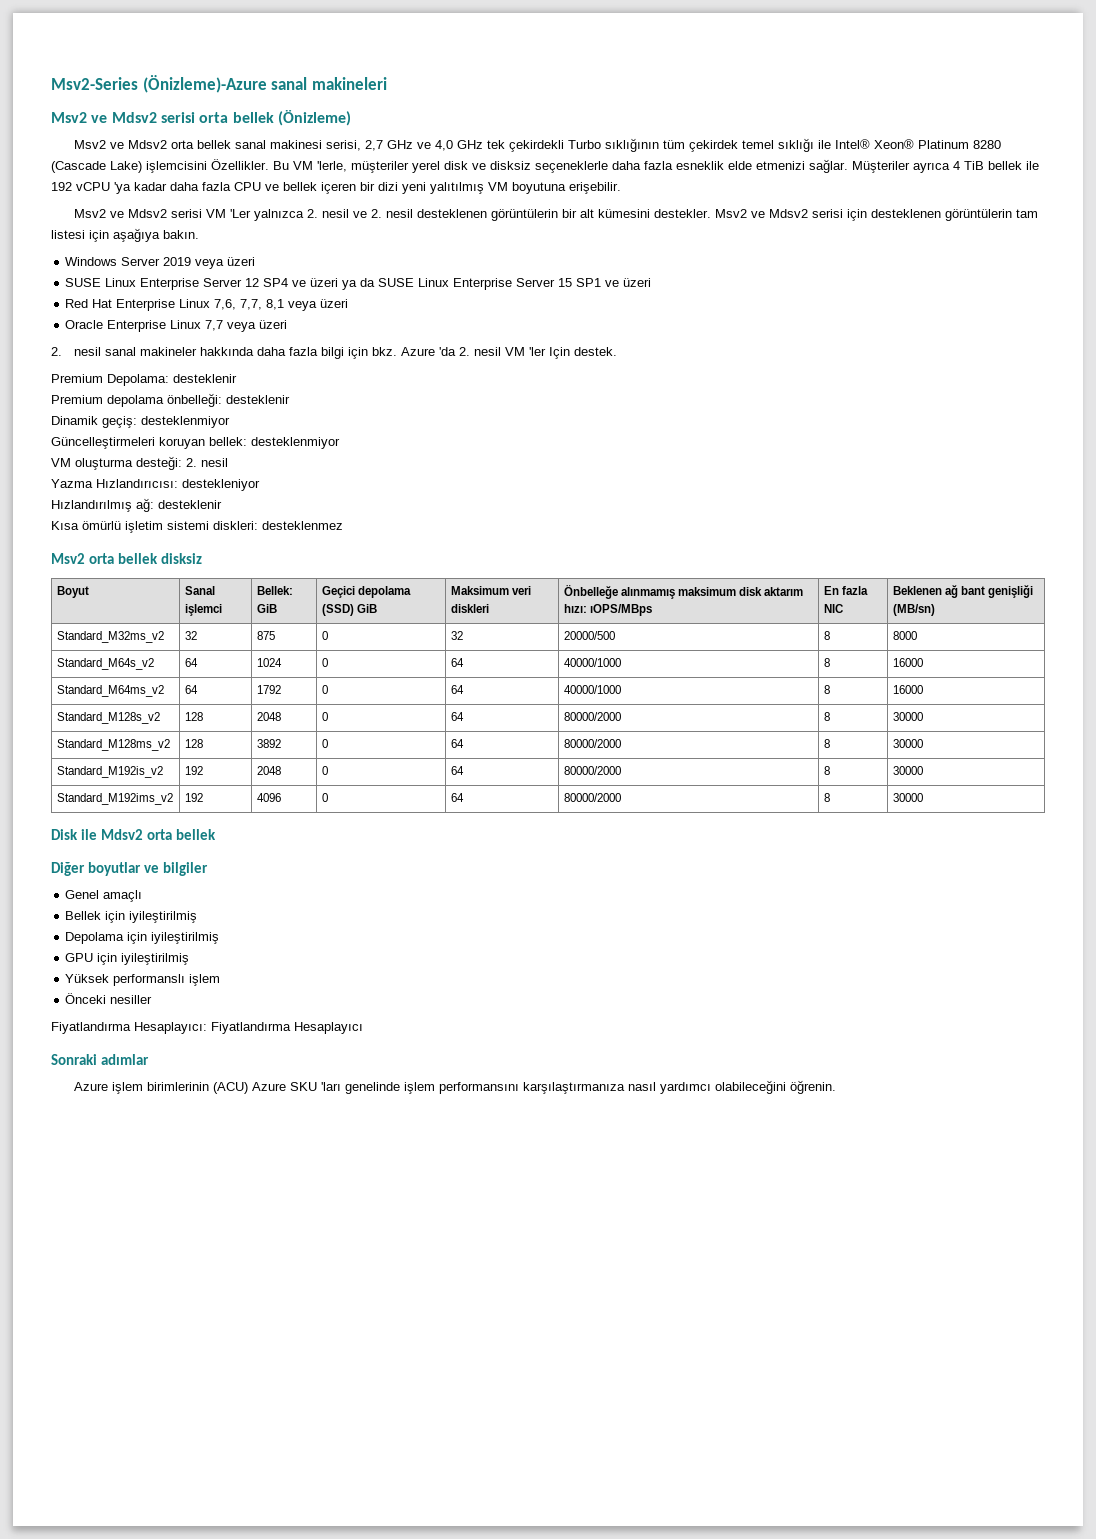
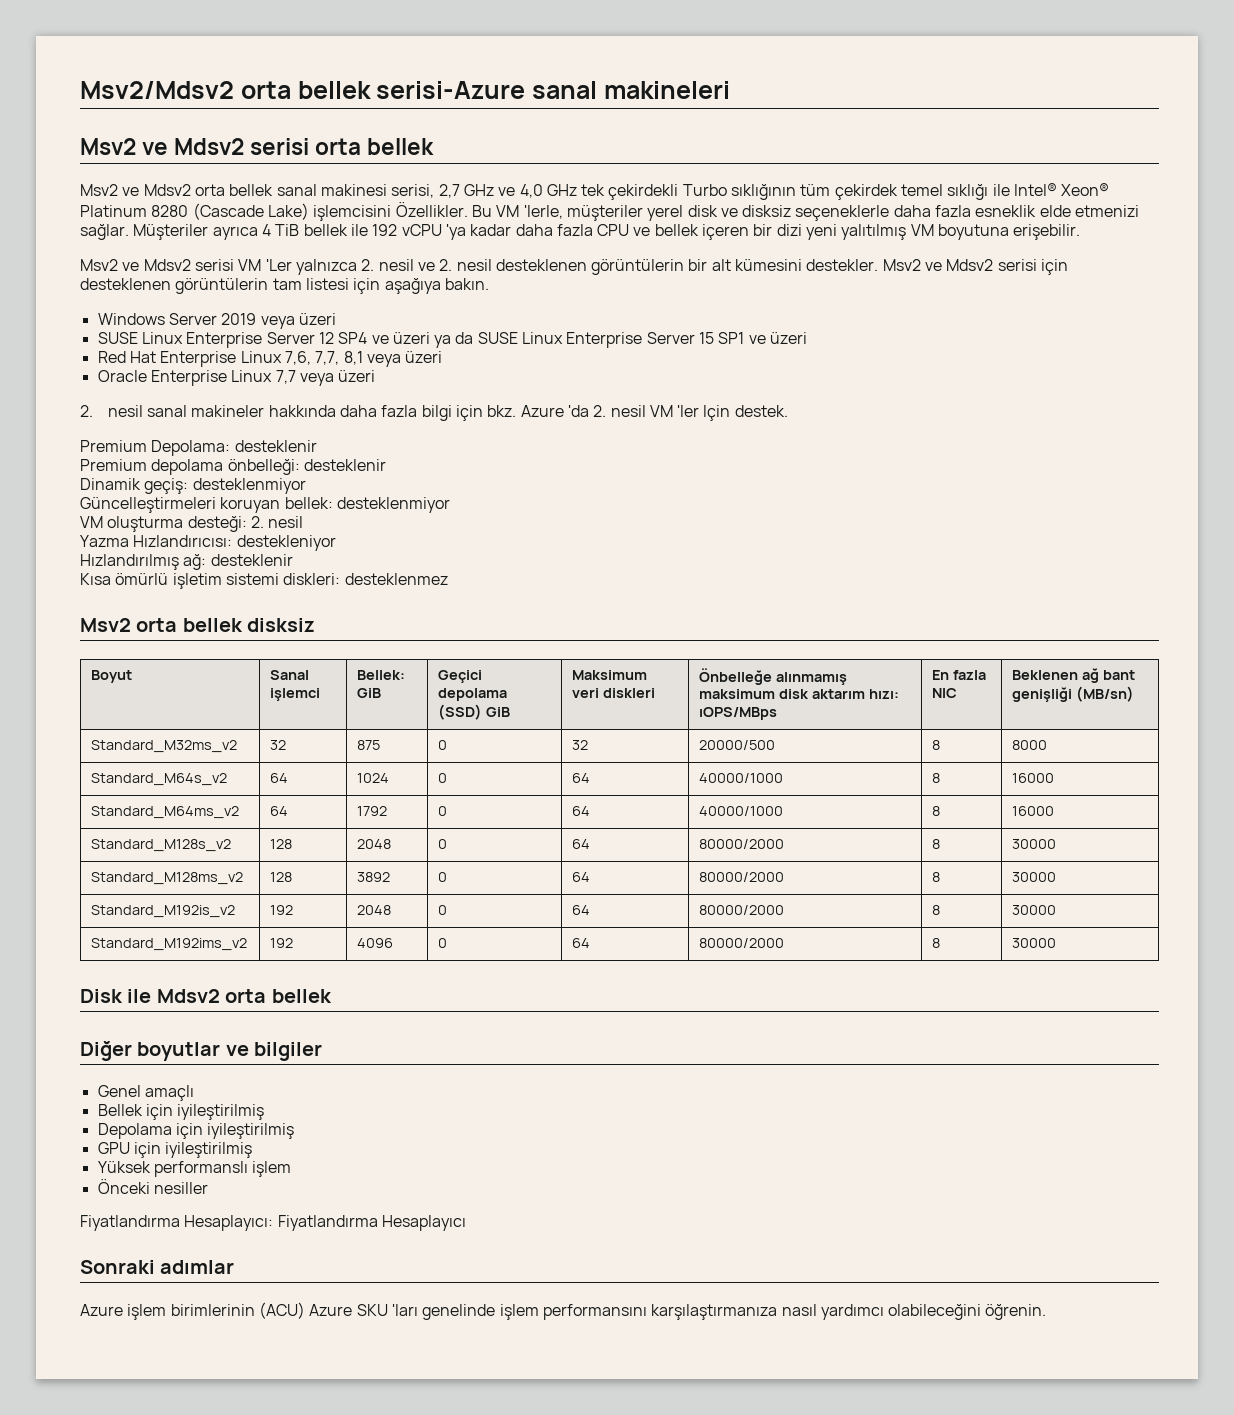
[51,75,267,93] Msv2-Series (Önizleme)-Azure -> [80,81,526,99] Msv2/Mdsv2 orta bellek serisi-Azure
[277,110,351,126] (Önizleme) -> (435, 146) none

